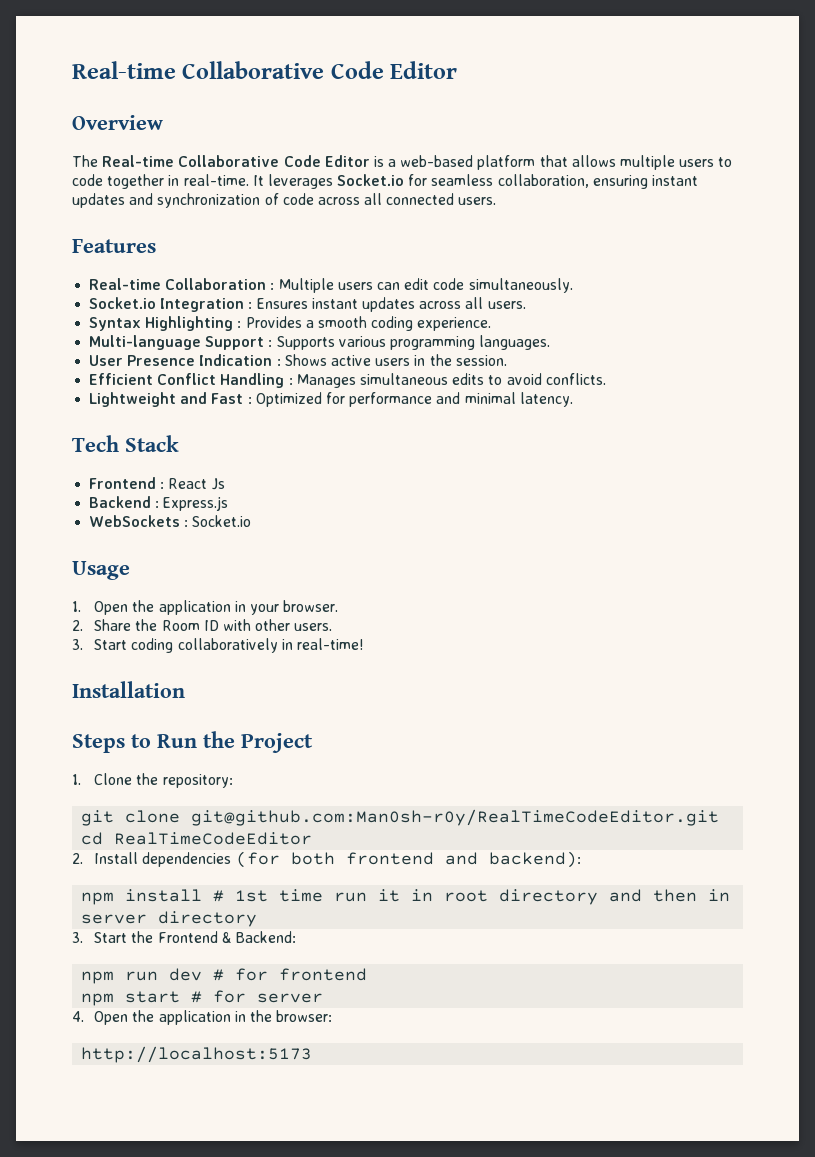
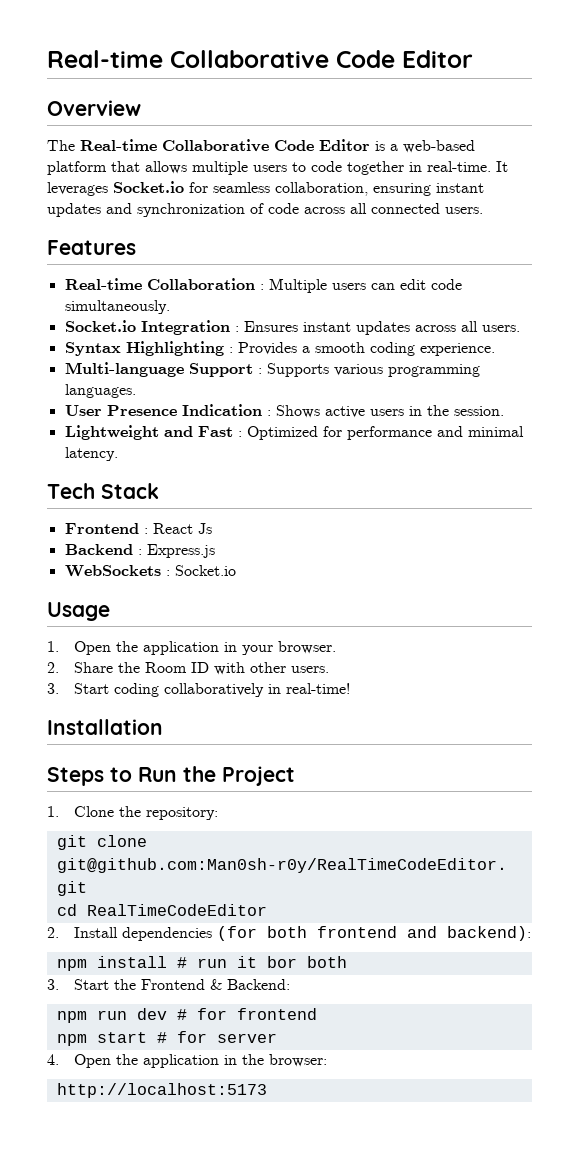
[89,373,606,388] // Efficient Conflict Handling : Manages simultaneous edits to avoid conflicts. -> (504, 411) none
[235,889,731,905] [81,911,258,927] 1st time run it in root directory and then in server directory -> [196,956,347,968] run it bor both

